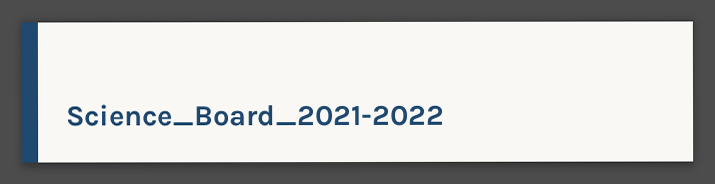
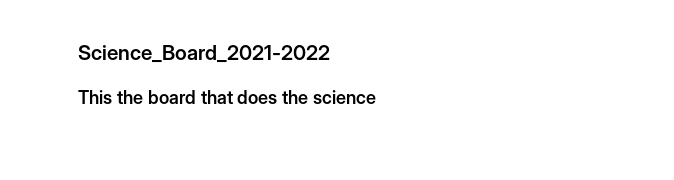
(445, 115) none -> [78,90,377,104] // This the board that does the science

